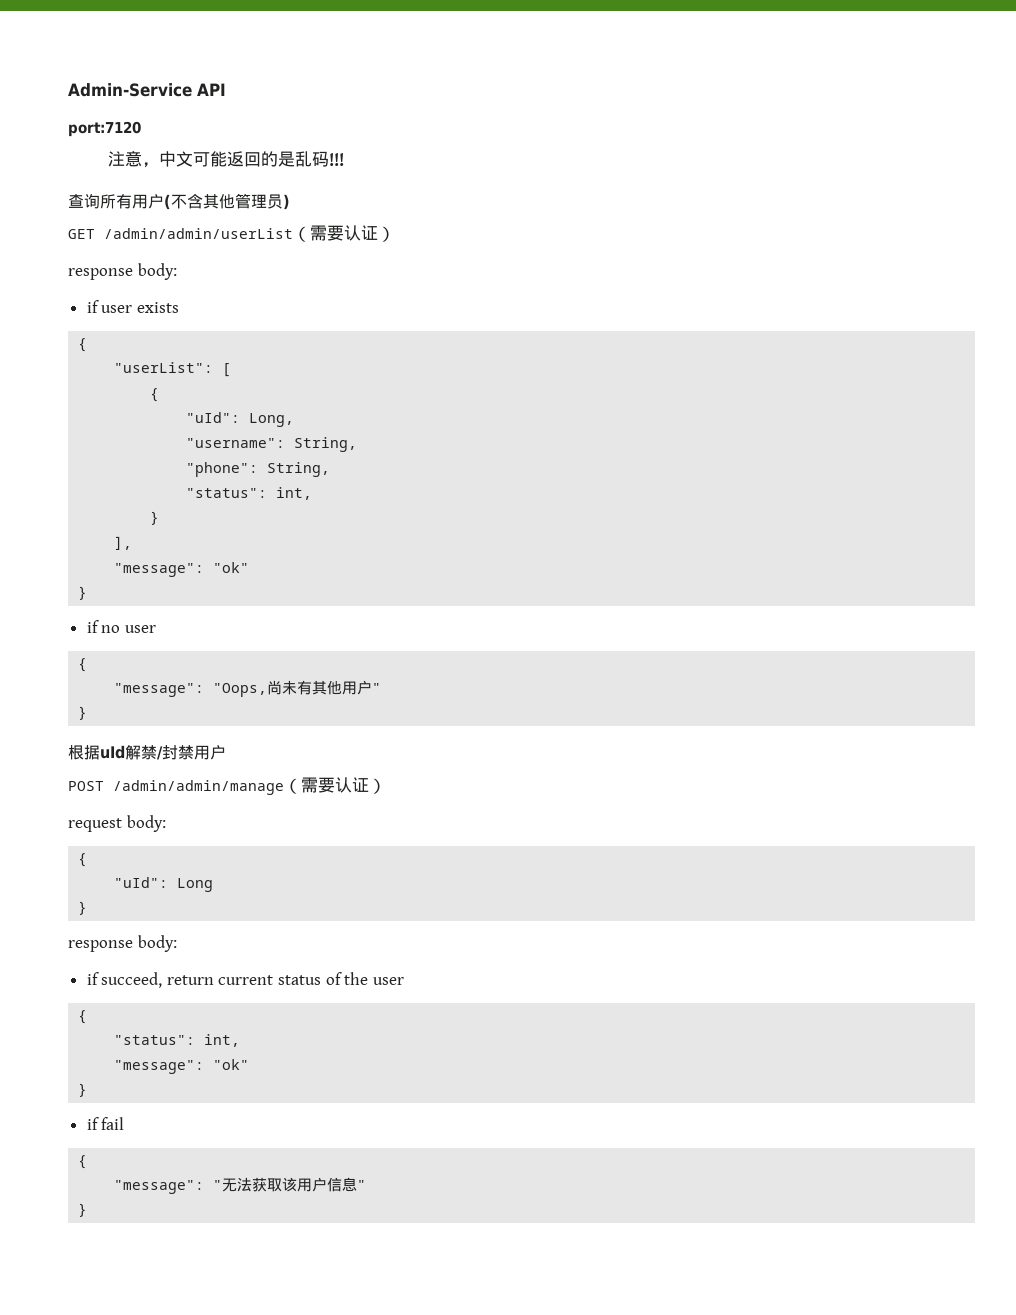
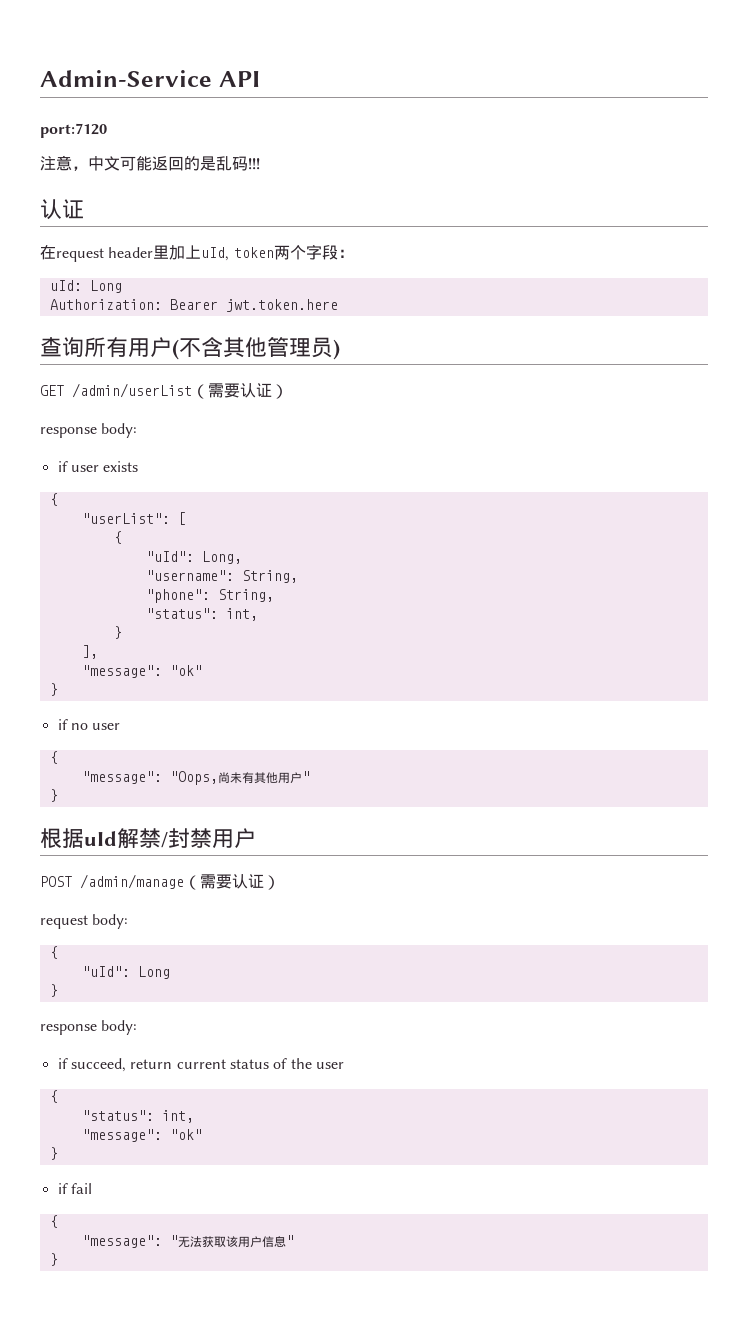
(344, 159) none -> [40,199,84,220] [40,244,354,262] [49,280,122,293] [49,299,338,312] // 认证 // 在request header里加上uId, token两个字段： // uId: Long // Authorization: Bearer jwt.token.here
[104,228,293,239] /admin/admin/userList -> [72,383,192,398] /admin/userList
[113,780,284,795] /admin/admin/manage -> [80,874,184,889] /admin/manage

